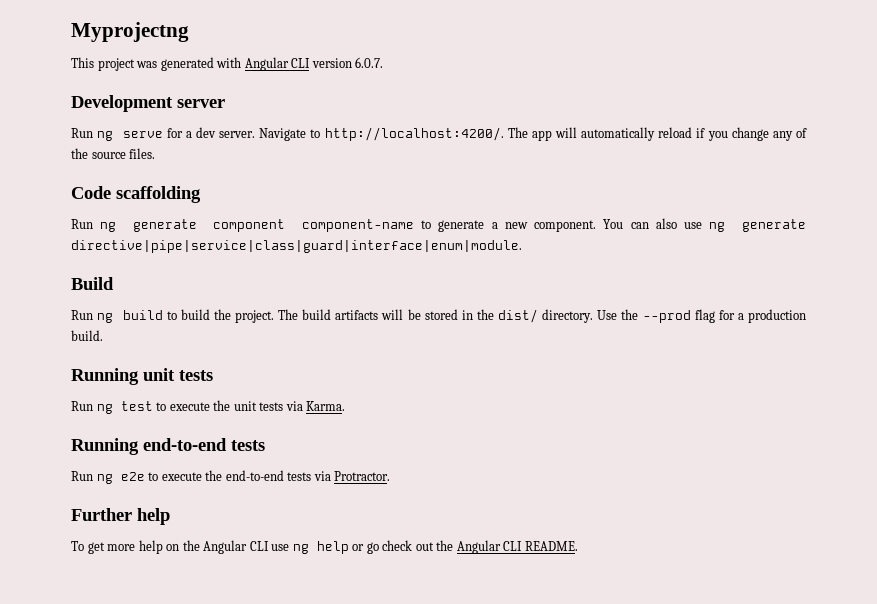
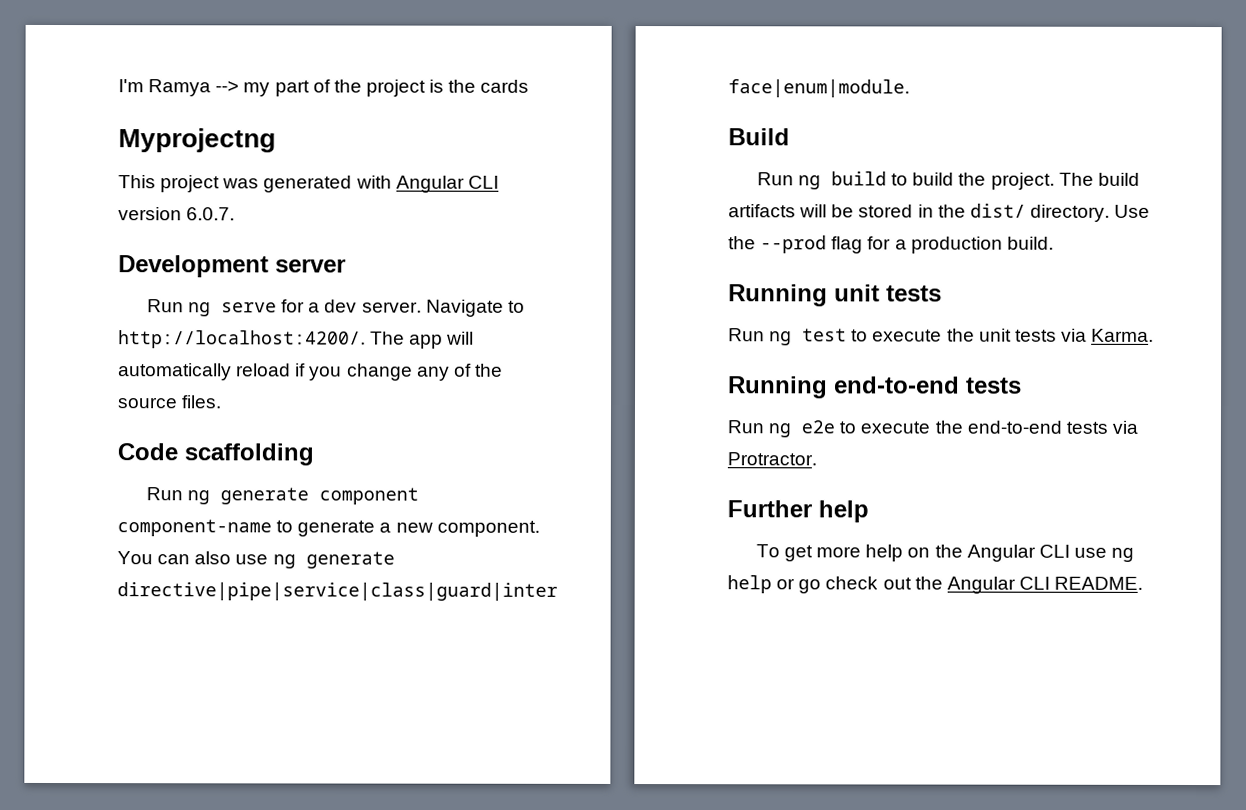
(71, 32) none -> [118,79,530,97] I'm Ramya --> my part of the project is the cards //

